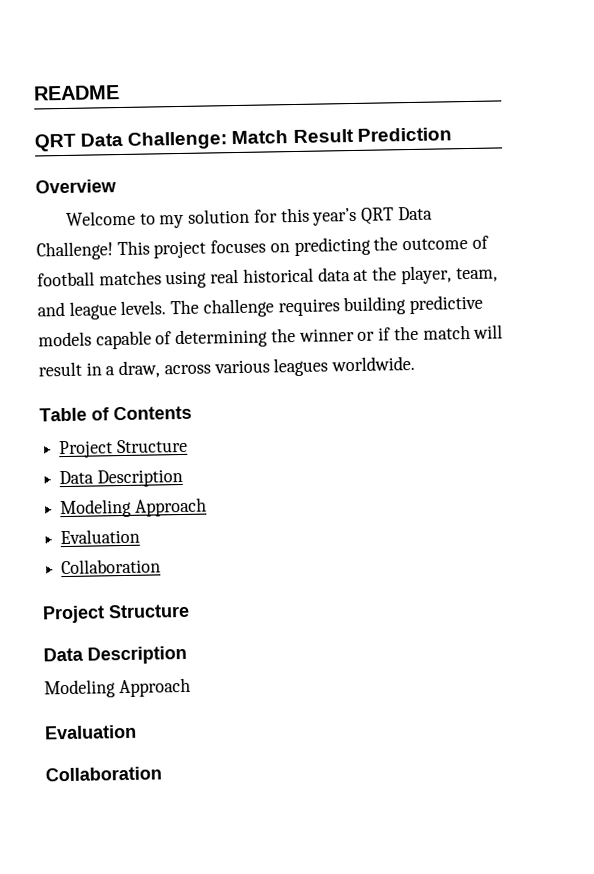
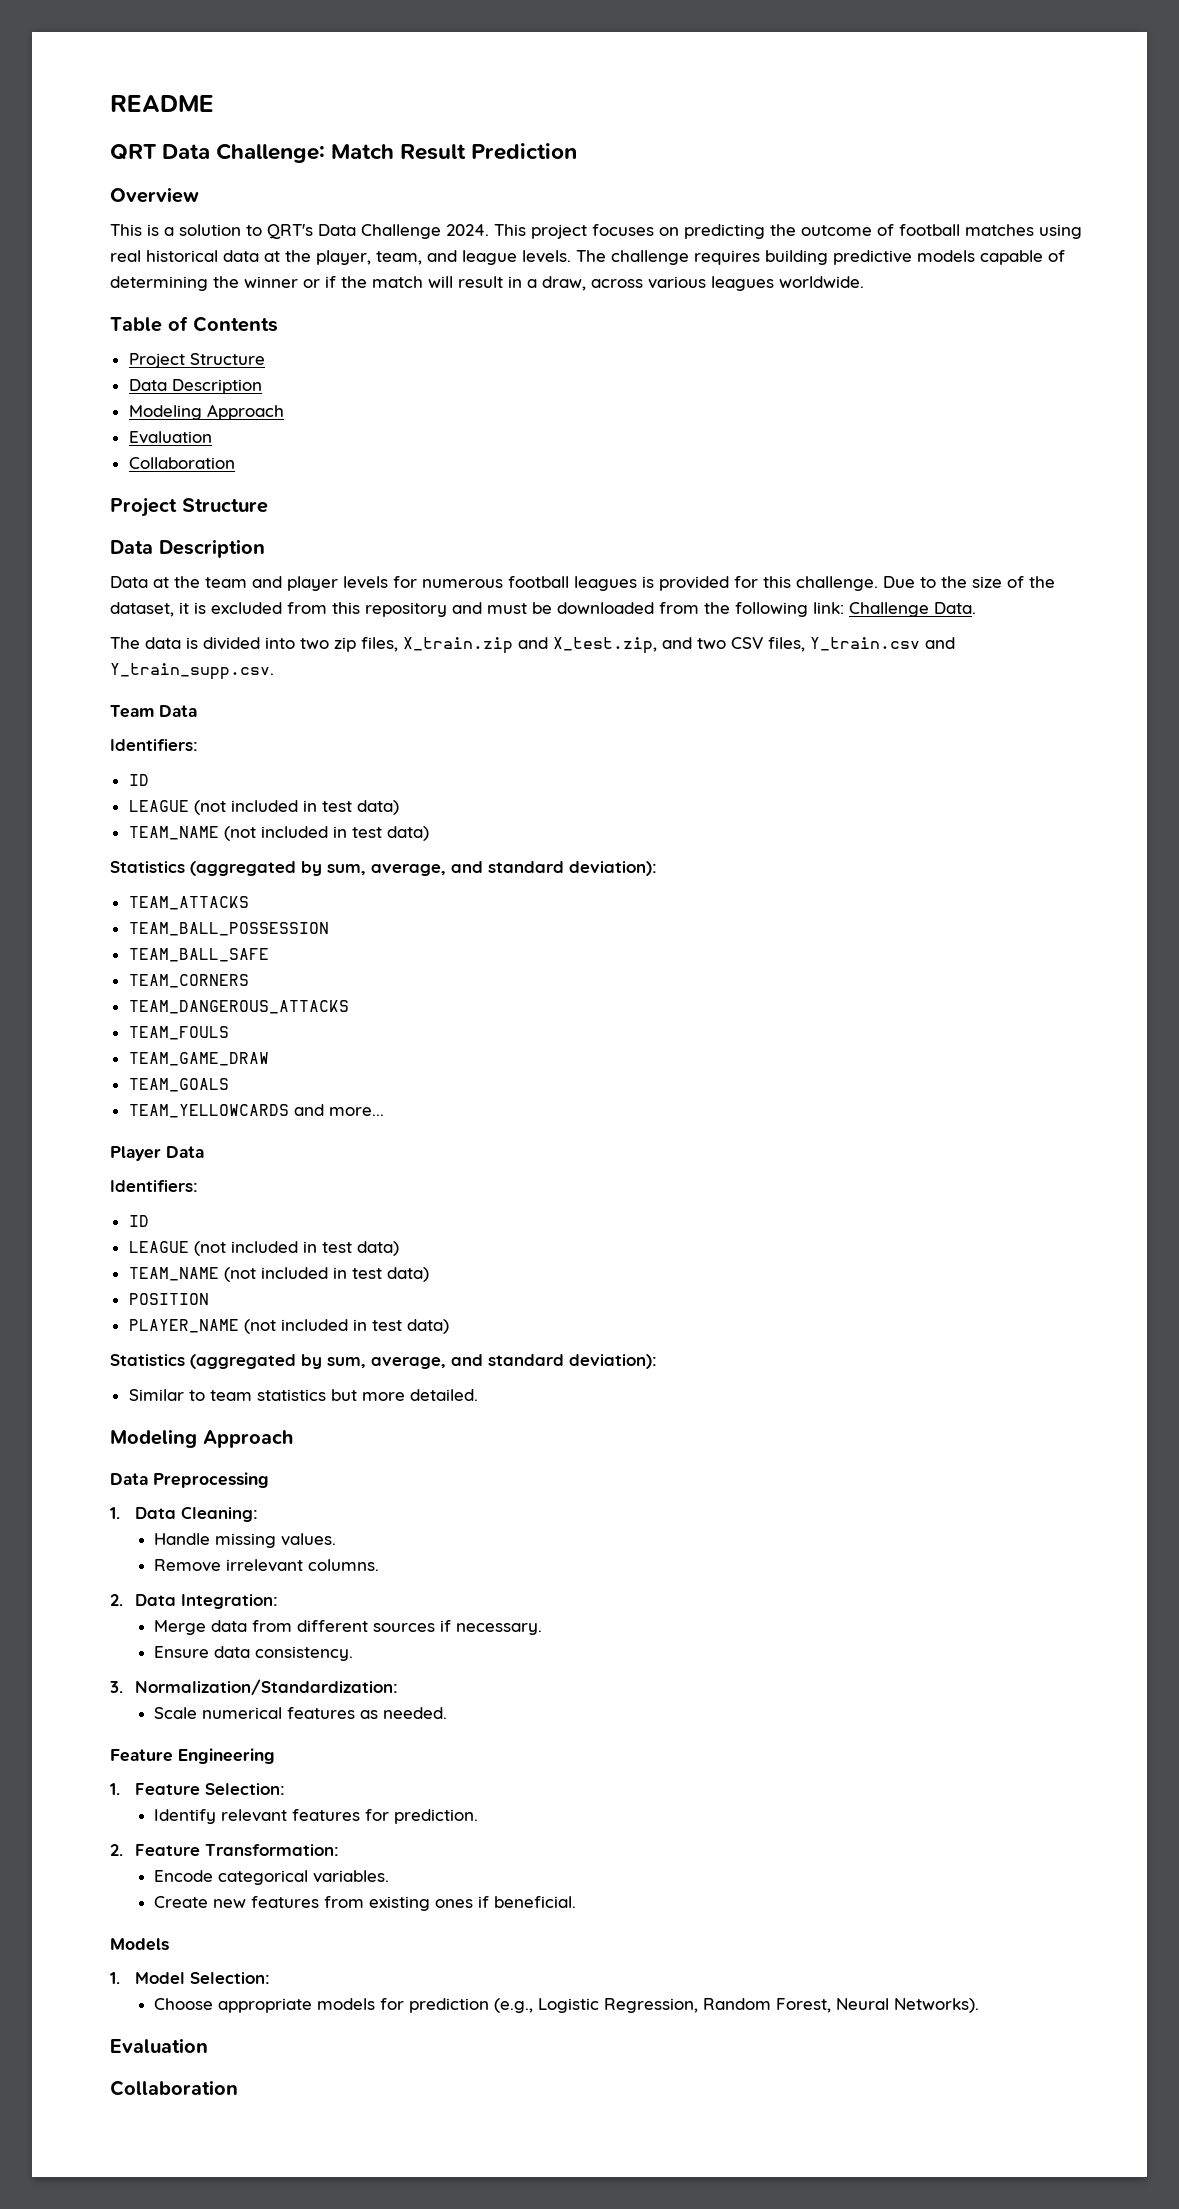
[65,206,433,229] [36,241,113,261] Welcome to my solution for this year’s QRT Data Challenge! -> [110,224,489,239] This is a solution to QRT's Data Challenge 2024.
[44,677,191,699] Modeling Approach -> [110,576,1055,591] [110,602,976,617] [110,637,955,654] [110,663,274,680] [110,705,197,718] [110,739,198,751] [128,774,149,786] [128,800,399,815] [128,826,429,841] [110,861,657,876] [128,896,249,910] [128,922,329,936] [128,948,269,962] [128,974,249,988] [128,1000,349,1014] [128,1026,229,1040] [128,1052,269,1066] [128,1078,229,1092] [128,1104,384,1118] [110,1146,204,1161] [110,1180,198,1192] [128,1215,149,1227] [128,1241,399,1256] [128,1267,429,1282] [128,1293,209,1305] [128,1319,449,1334] [110,1354,657,1369] [128,1389,478,1401] [110,1429,293,1448] [110,1472,269,1488] [110,1507,259,1522] [154,1533,337,1548] [154,1559,380,1572] [110,1594,279,1609] [154,1620,543,1635] [154,1646,354,1661] [110,1679,399,1695] [154,1707,448,1719] [110,1748,275,1764] [110,1783,286,1795] [154,1809,479,1824] [110,1844,340,1856] [154,1870,390,1885] [154,1896,577,1911] [110,1938,169,1951] [110,1972,271,1984] [154,1998,980,2013] Data at the team and player levels for numerous football leagues is provided for this challenge. Due to the size of the dataset, it is excluded from this repository and must be downloaded from the following link: Challenge Data. // The data is divided into two zip files, X_train.zip and X_test.zip, and two CSV files, Y_train.csv and Y_train_supp.csv. // Team Data // Identifiers: // ID // LEAGUE (not included in test data) // TEAM_NAME (not included in test data) // Statistics (aggregated by sum, average, and standard deviation): // TEAM_ATTACKS // TEAM_BALL_POSSESSION // TEAM_BALL_SAFE // TEAM_CORNERS // TEAM_DANGEROUS_ATTACKS // TEAM_FOULS // TEAM_GAME_DRAW // TEAM_GOALS // TEAM_YELLOWCARDS and more... // Player Data // Identifiers: // ID // LEAGUE (not included in test data) // TEAM_NAME (not included in test data) // POSITION // PLAYER_NAME (not included in test data) // Statistics (aggregated by sum, average, and standard deviation): // Similar to team statistics but more detailed. // Modeling Approach // Data Preprocessing // 1. Data Cleaning: // Handle missing values. // Remove irrelevant columns. // 2. Data Integration: // Merge data from different sources if necessary. // Ensure data consistency. // 3. Normalization/Standardization: // Scale numerical features as needed. // Feature Engineering // 1. Feature Selection: // Identify relevant features for prediction. // 2. Feature Transformation: // Encode categorical variables. // Create new features from existing ones if beneficial. // Models // 1. Model Selection: // Choose appropriate models for prediction (e.g., Logistic Regression, Random Forest, Neural Networks).

